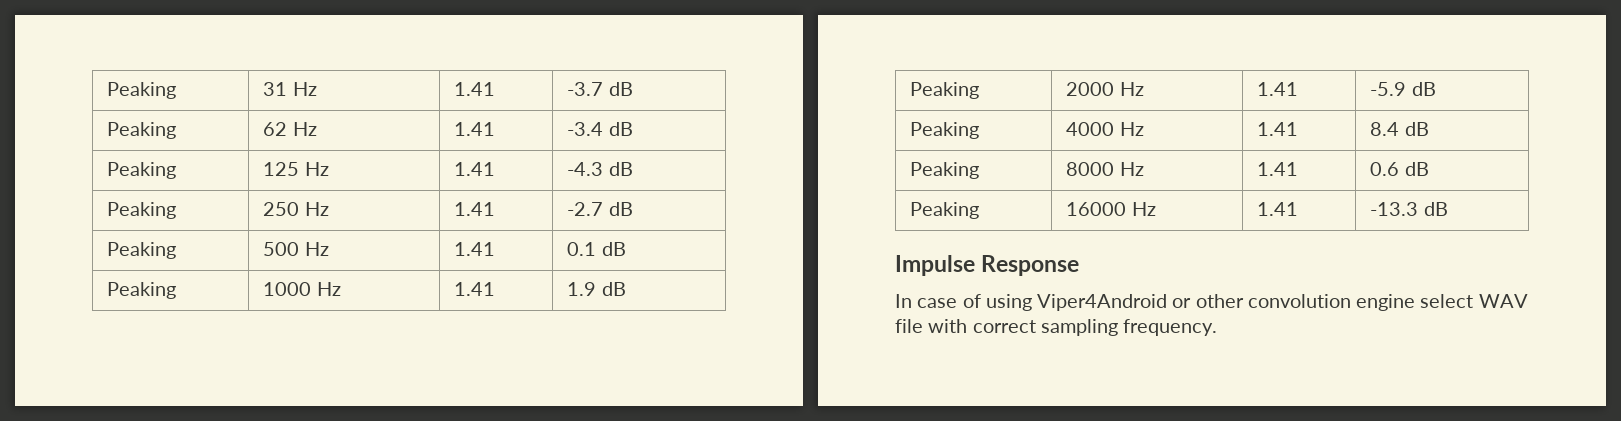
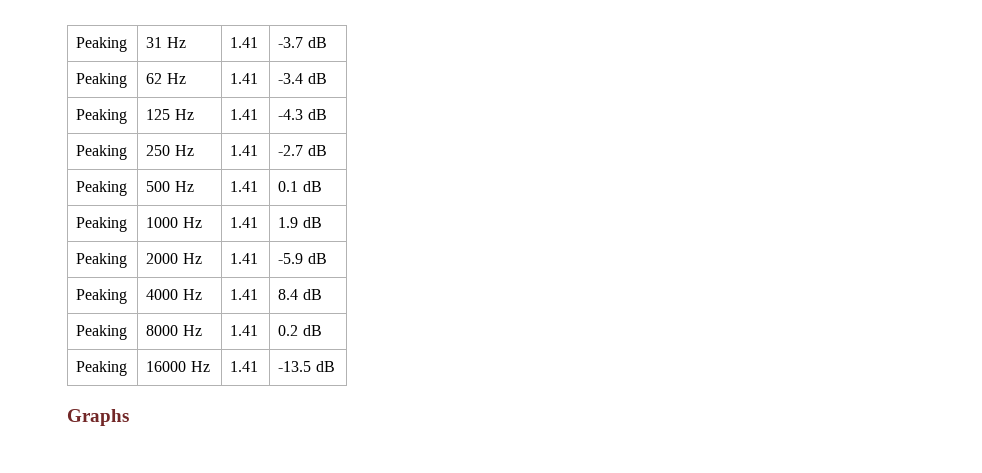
[1370,162,1400,176] 0.6 -> [278,325,299,336] 0.2
[1370,202,1448,216] [895,255,1080,276] [895,294,1528,311] [895,319,1218,336] -13.3 dB // Impulse Response // In case of using Viper4Android or other convolution engine select WAV file with correct sampling frequency. -> [278,361,335,372] [67,409,129,426] -13.5 dB // Graphs

